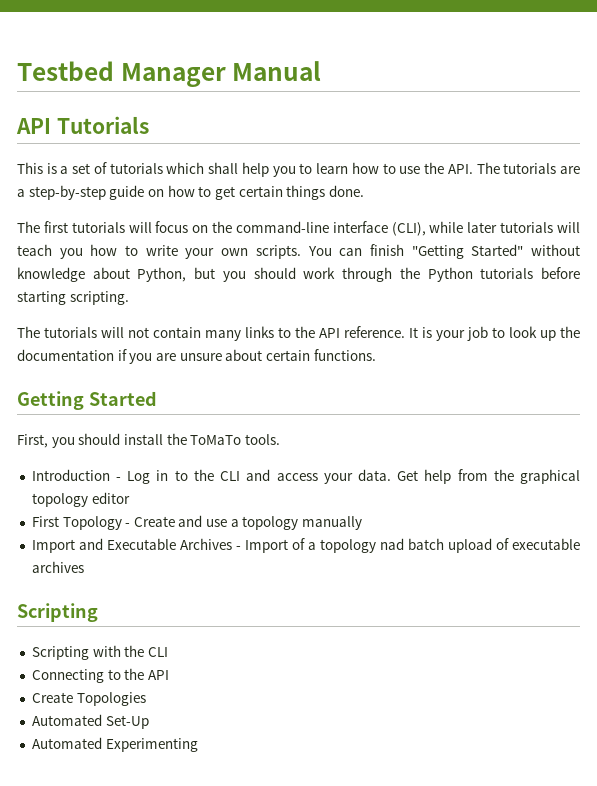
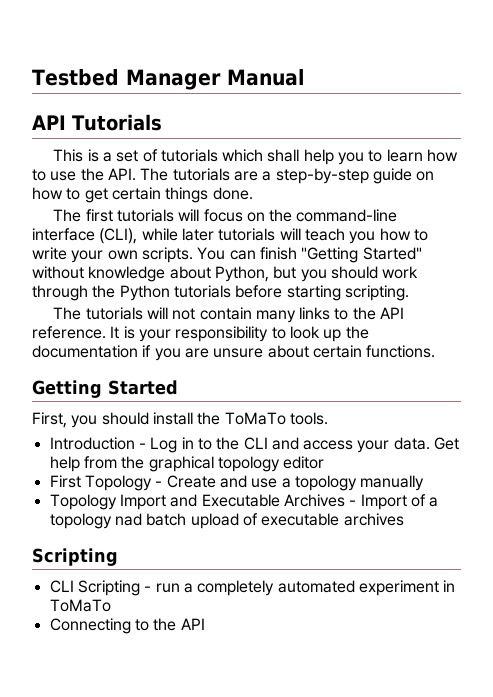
[467,326,488,341] job -> [175,326,269,342] responsibility
(363, 523) none -> [49,494,117,510] Topology
[31,645,168,660] [31,668,169,683] [31,692,146,706] [31,714,149,729] [31,737,198,752] Scripting with the CLI // Connecting to the API // Create Topologies // Automated Set-Up // Automated Experimenting -> [49,580,456,596] [49,599,111,612] [49,618,205,634] CLI Scripting - run a completely automated experiment in ToMaTo // Connecting to the API

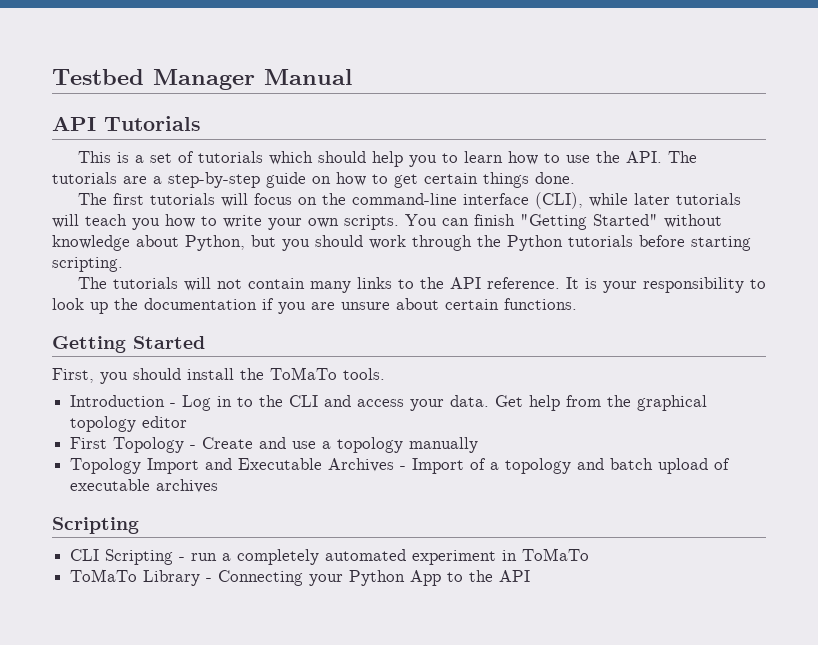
[267,149,300,162] shall -> [317,151,366,163] should
[114,513,142,526] nad -> [577,458,605,470] and
[49,618,131,634] Connecting -> [70,569,442,586] ToMaTo Library - Connecting your Python App

